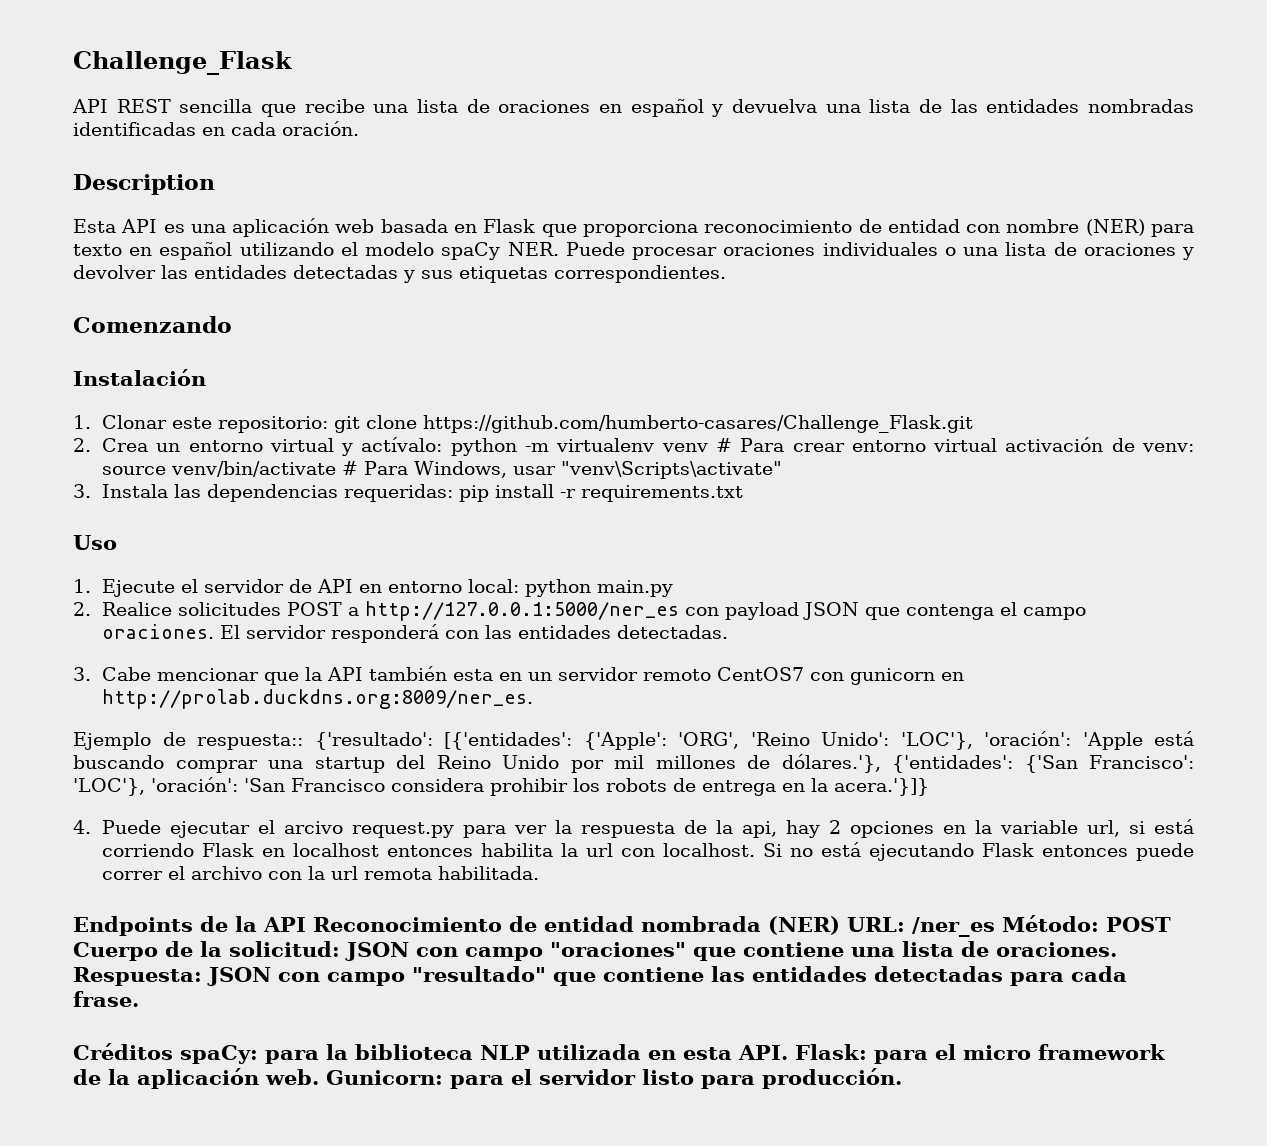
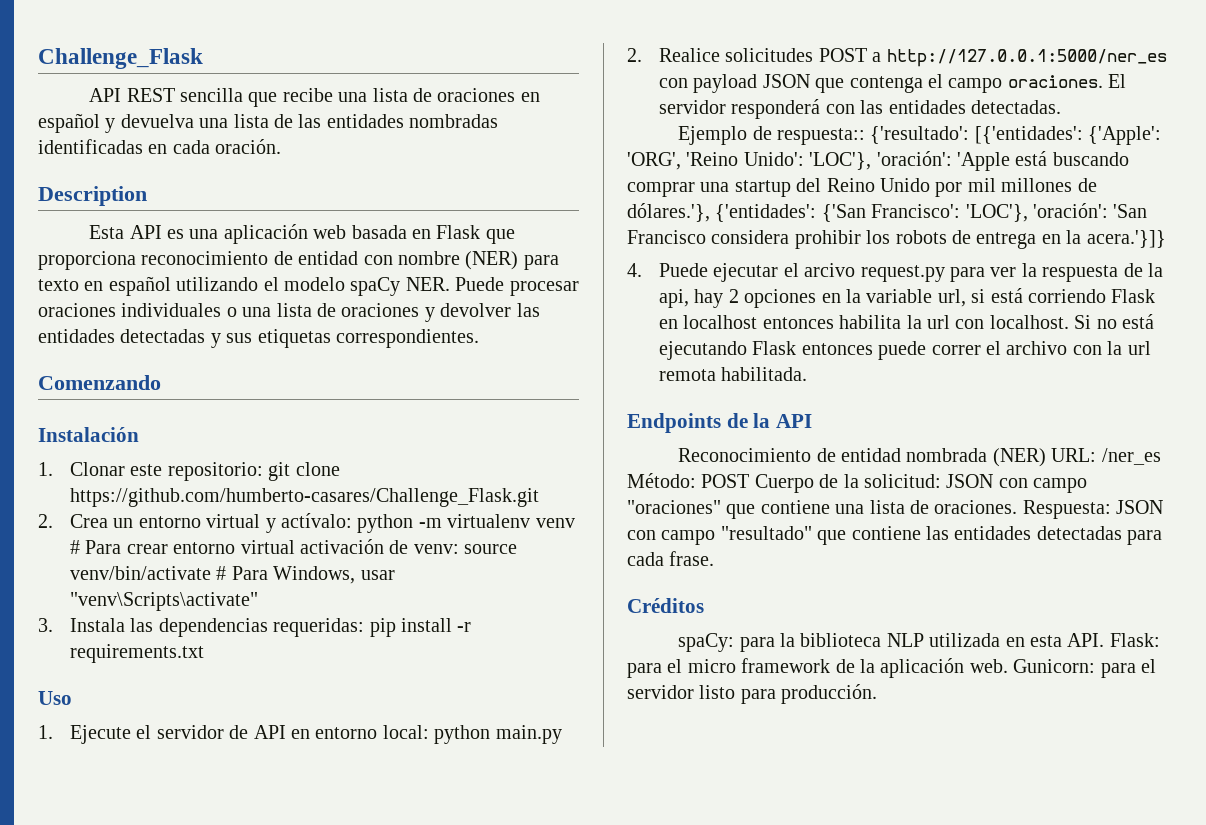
[73,666,964,685] [101,689,533,709] // 3. Cabe mencionar que la API también esta en un servidor remoto CentOS7 con gunicorn en http://prolab.duckdns.org:8009/ner_es. -> (1062, 107) none
(306, 924) none -> (813, 421) //
(173, 1051) none -> (704, 605) //

